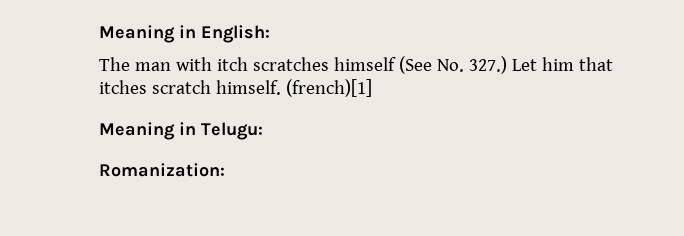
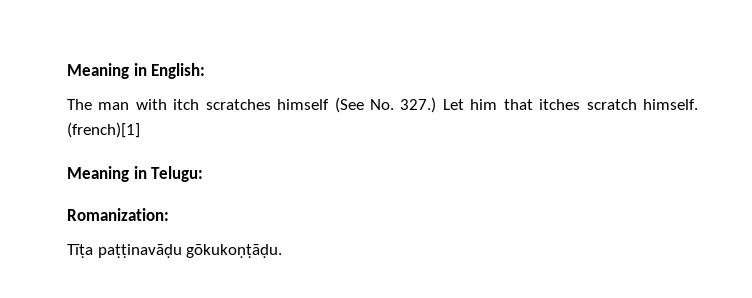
(225, 170) none -> [67,244,283,258] // Tīṭa paṭṭinavāḍu gōkukoṇṭāḍu.

